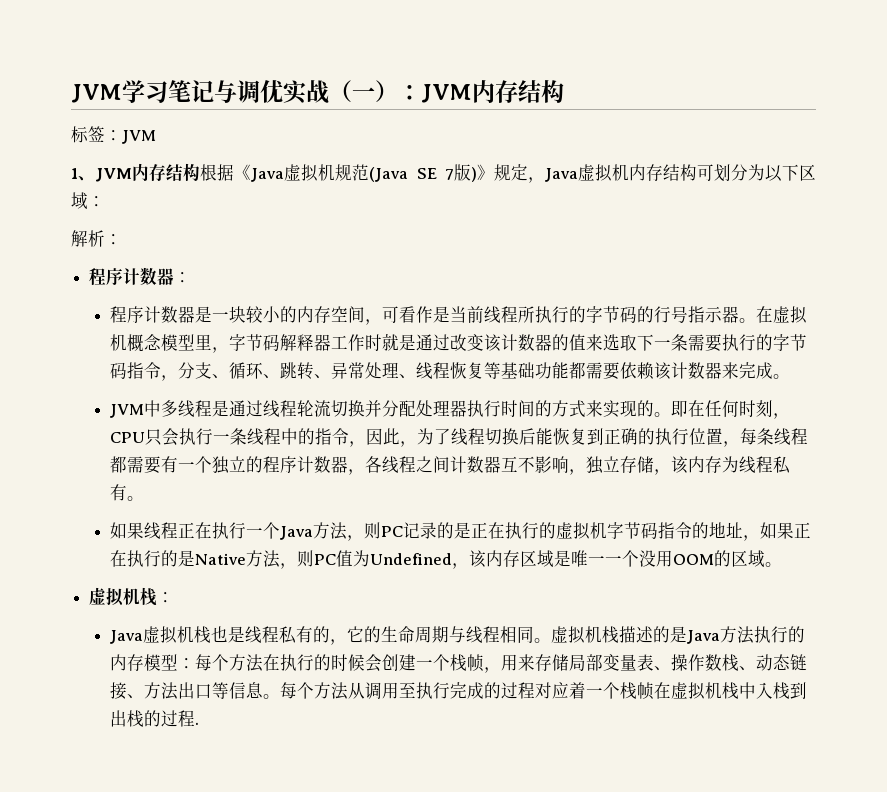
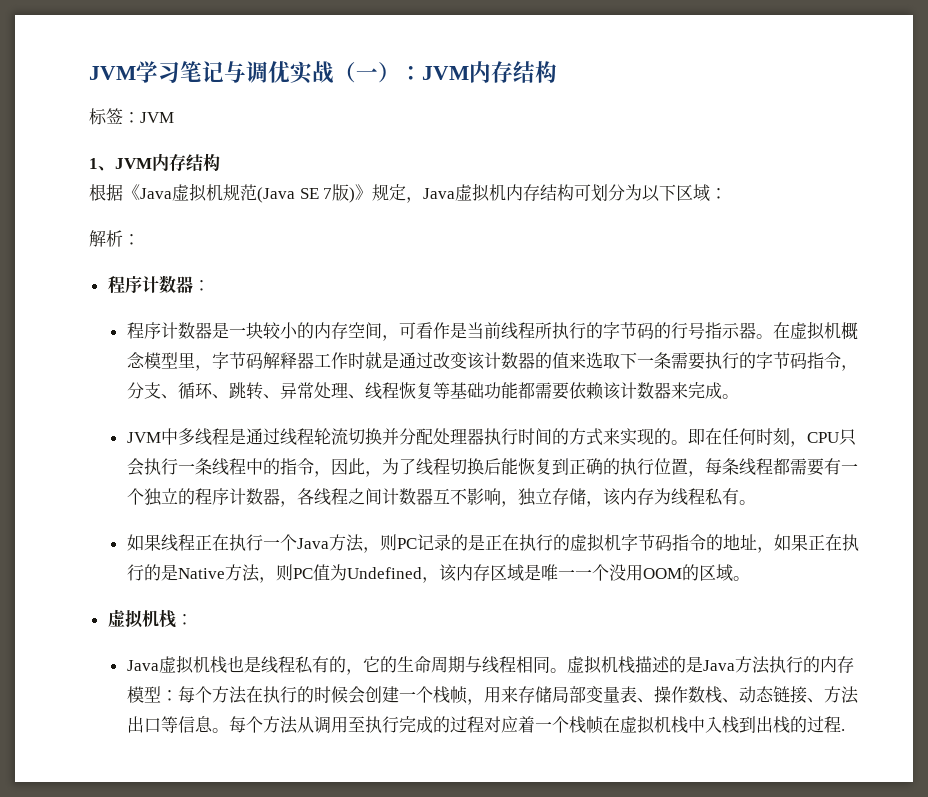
(200, 172) none -> (220, 162) //

